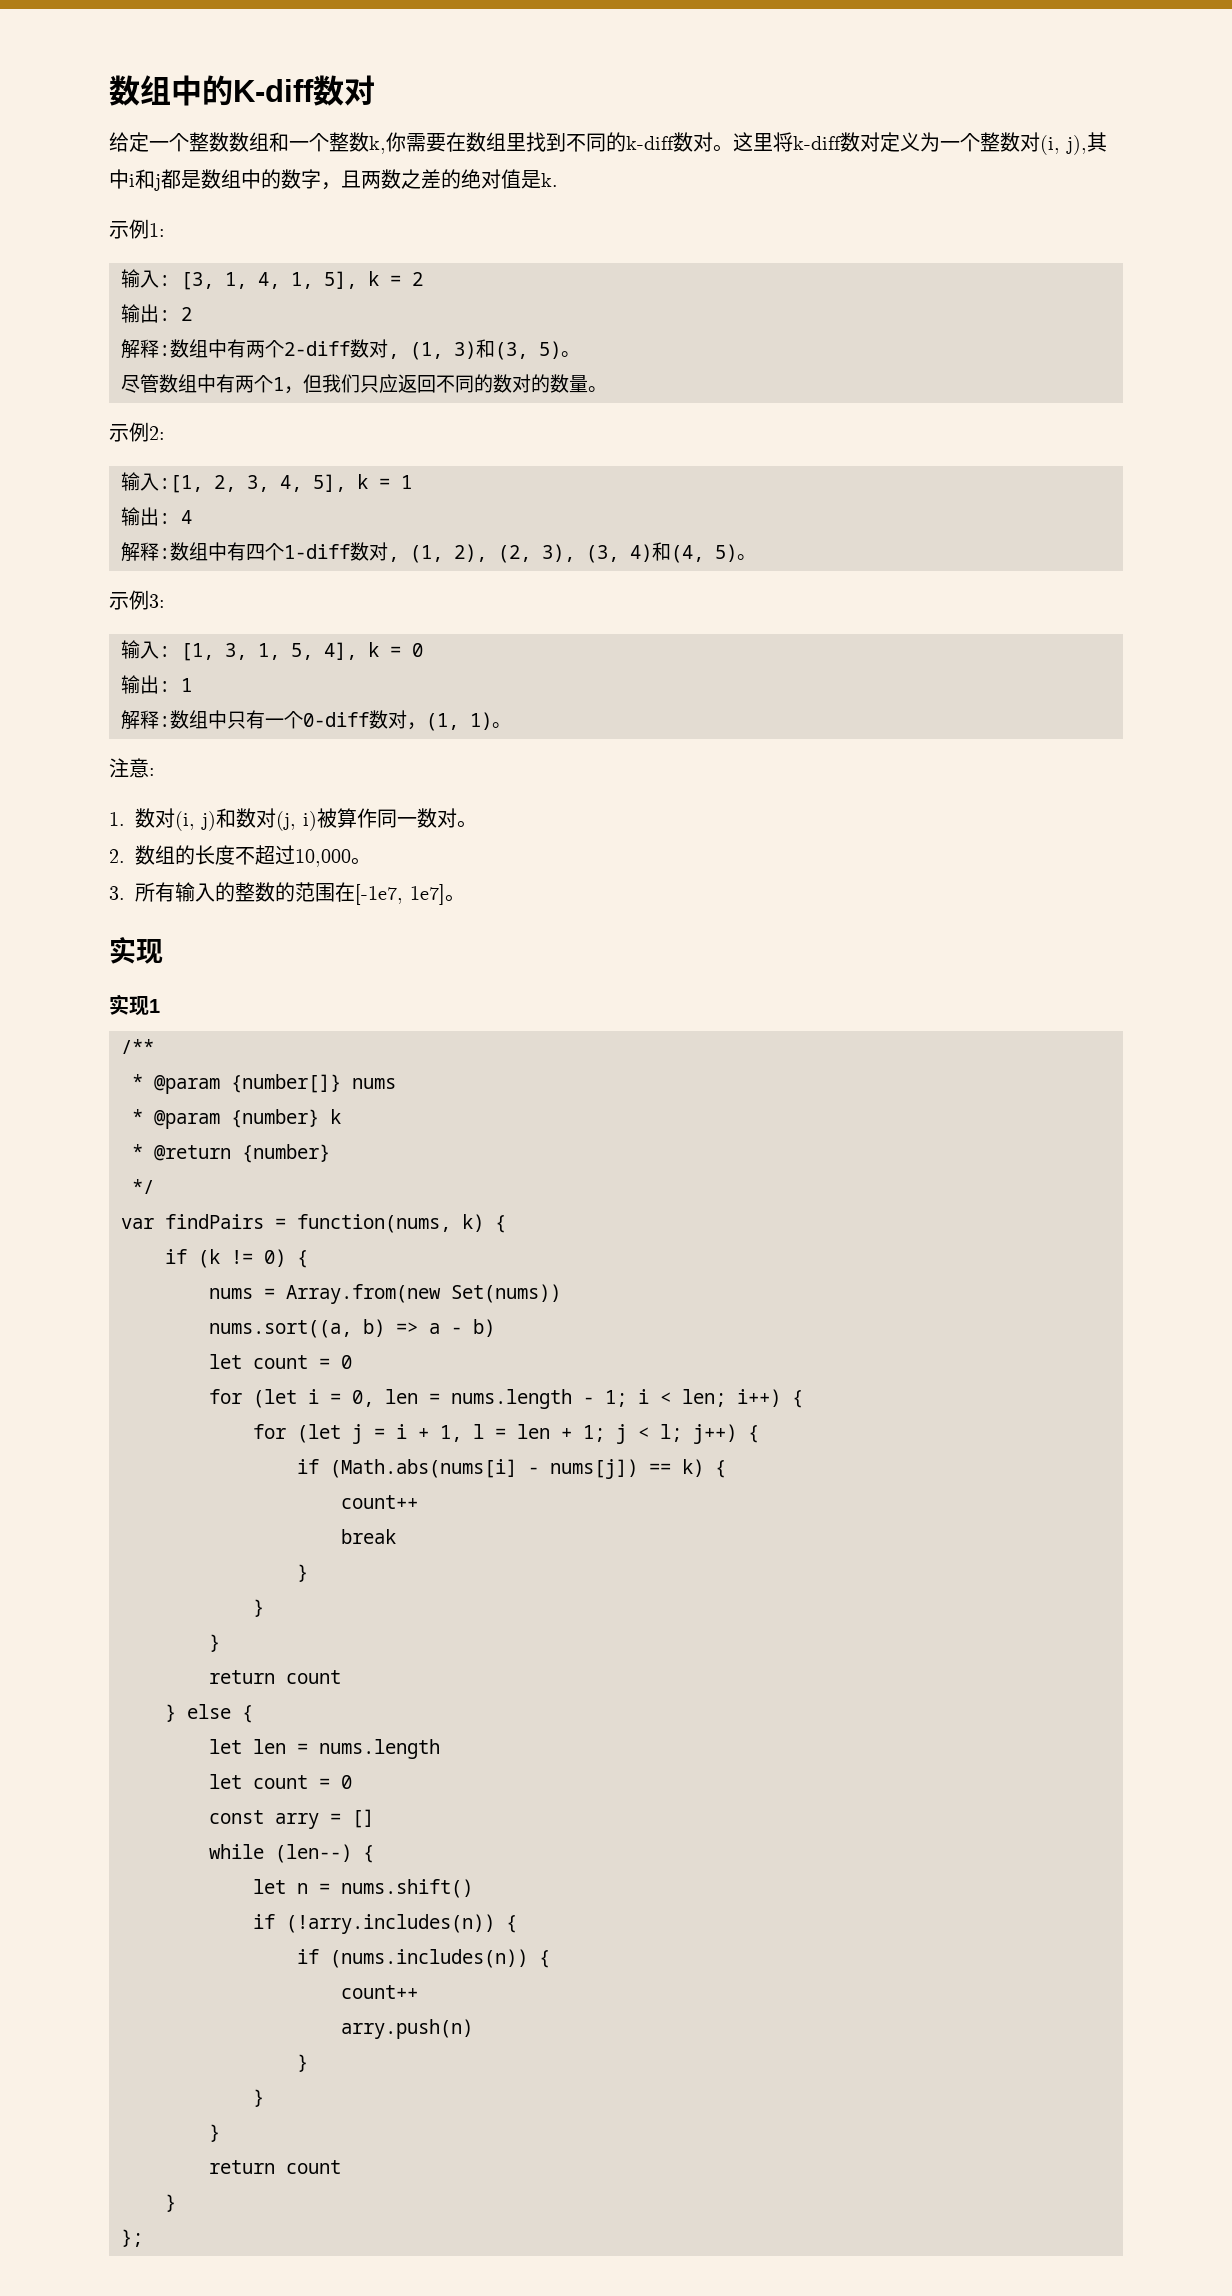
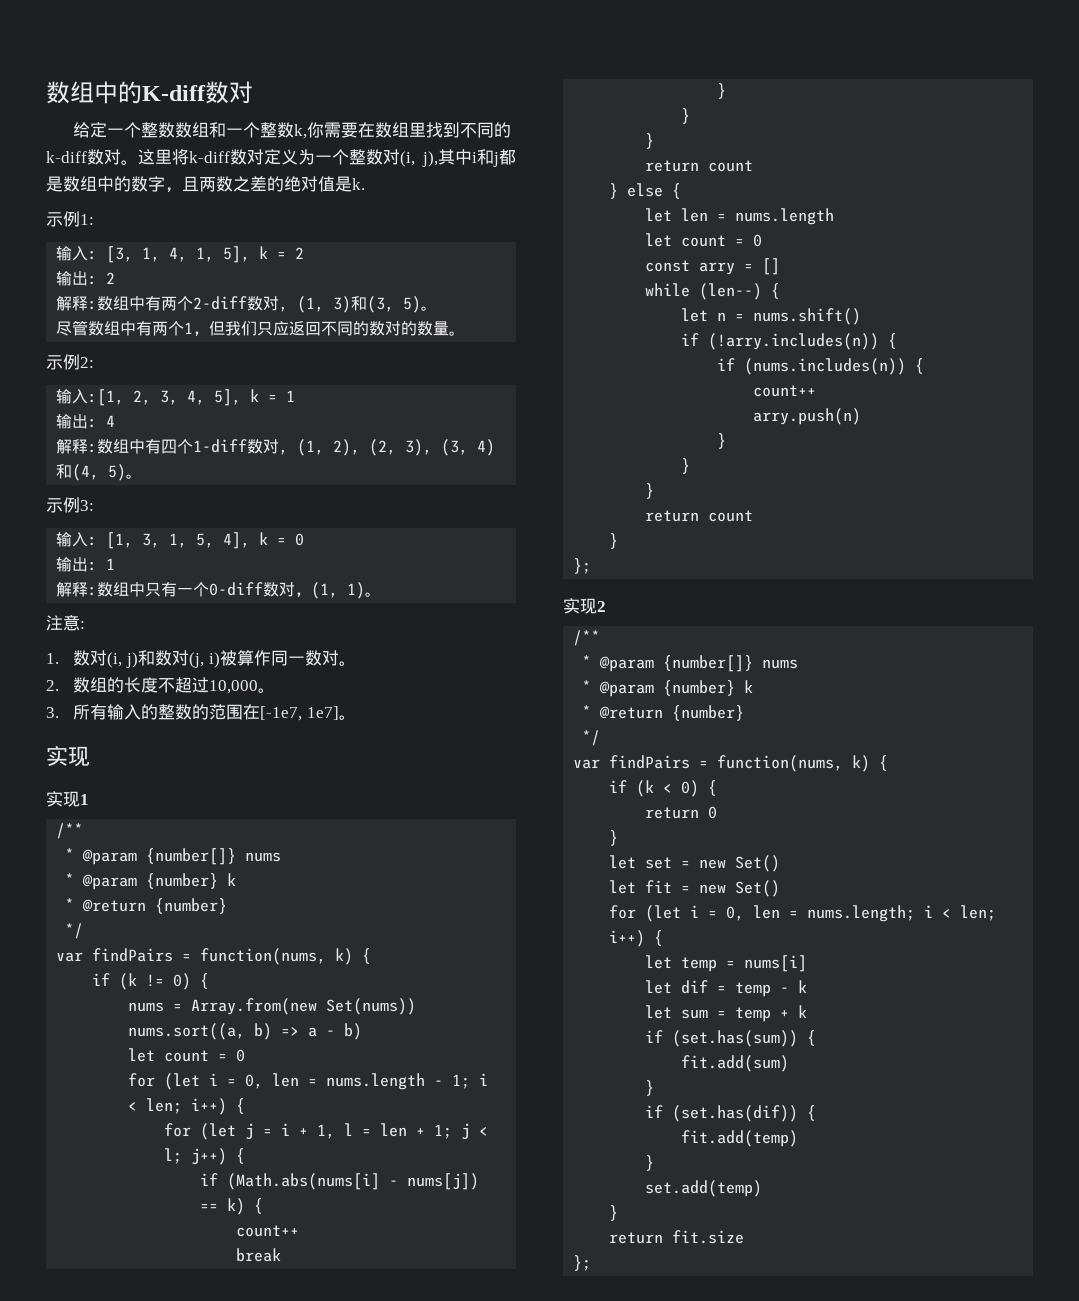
(143, 2238) none -> [563,598,606,614] [573,630,601,646] [582,655,799,672] [582,680,754,697] [582,705,745,721] [582,730,601,746] [573,755,889,772] [609,780,718,797] [645,806,718,819] [609,830,619,846] [609,855,781,872] [609,880,781,897] [609,905,997,922] [609,930,664,947] [645,955,808,972] [645,980,808,997] [645,1005,808,1022] [645,1030,817,1047] [681,1055,790,1072] [645,1080,655,1096] [645,1105,817,1122] [681,1130,799,1147] [645,1155,655,1171] [645,1180,763,1197] [609,1205,619,1221] [609,1230,745,1244] [573,1255,592,1271] // 实现2 // /** // * @param {number[]} nums // * @param {number} k // * @return {number} // */ // var findPairs = function(nums, k) { // if (k < 0) { // return 0 // } // let set = new Set() // let fit = new Set() // for (let i = 0, len = nums.length; i < len; i++) { // let temp = nums[i] // let dif = temp - k // let sum = temp + k // if (set.has(sum)) { // fit.add(sum) // } // if (set.has(dif)) { // fit.add(temp) // } // set.add(temp) // } // return fit.size // };

